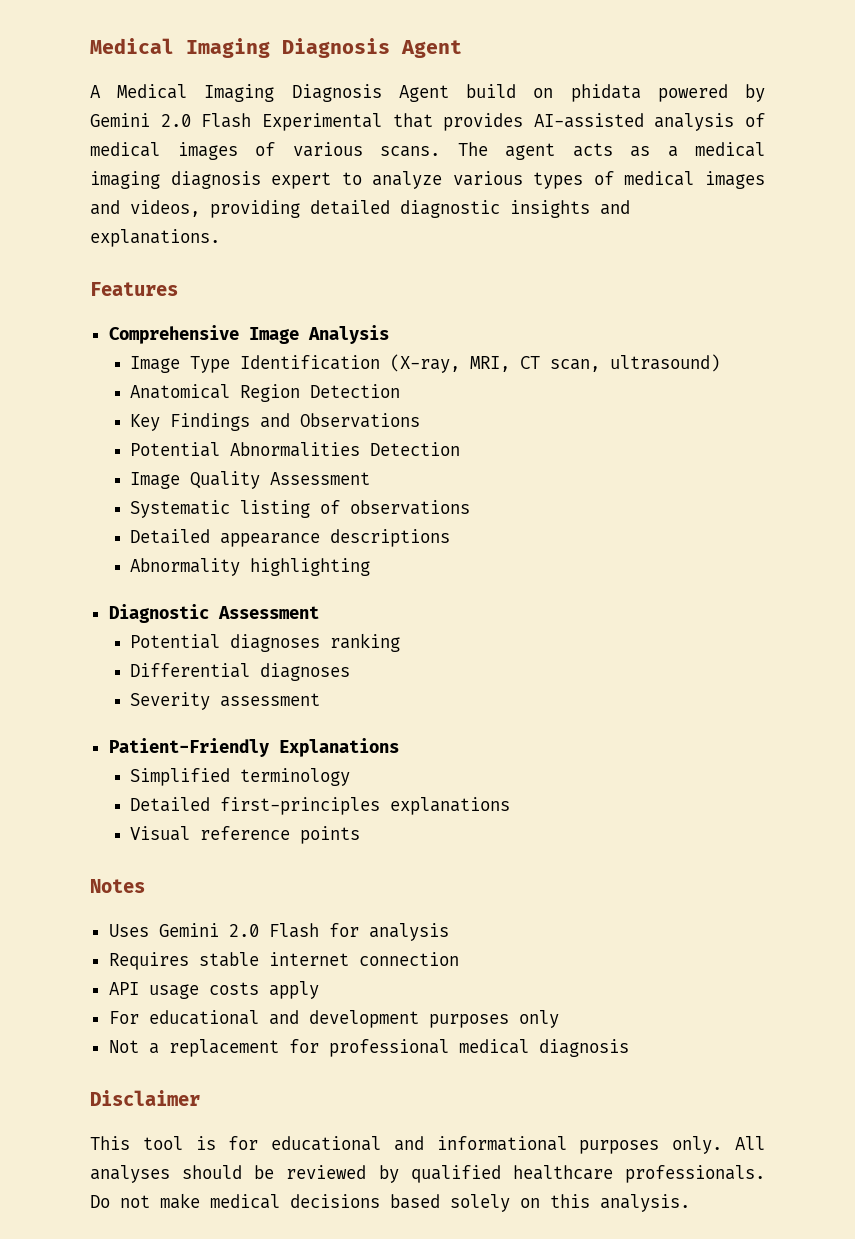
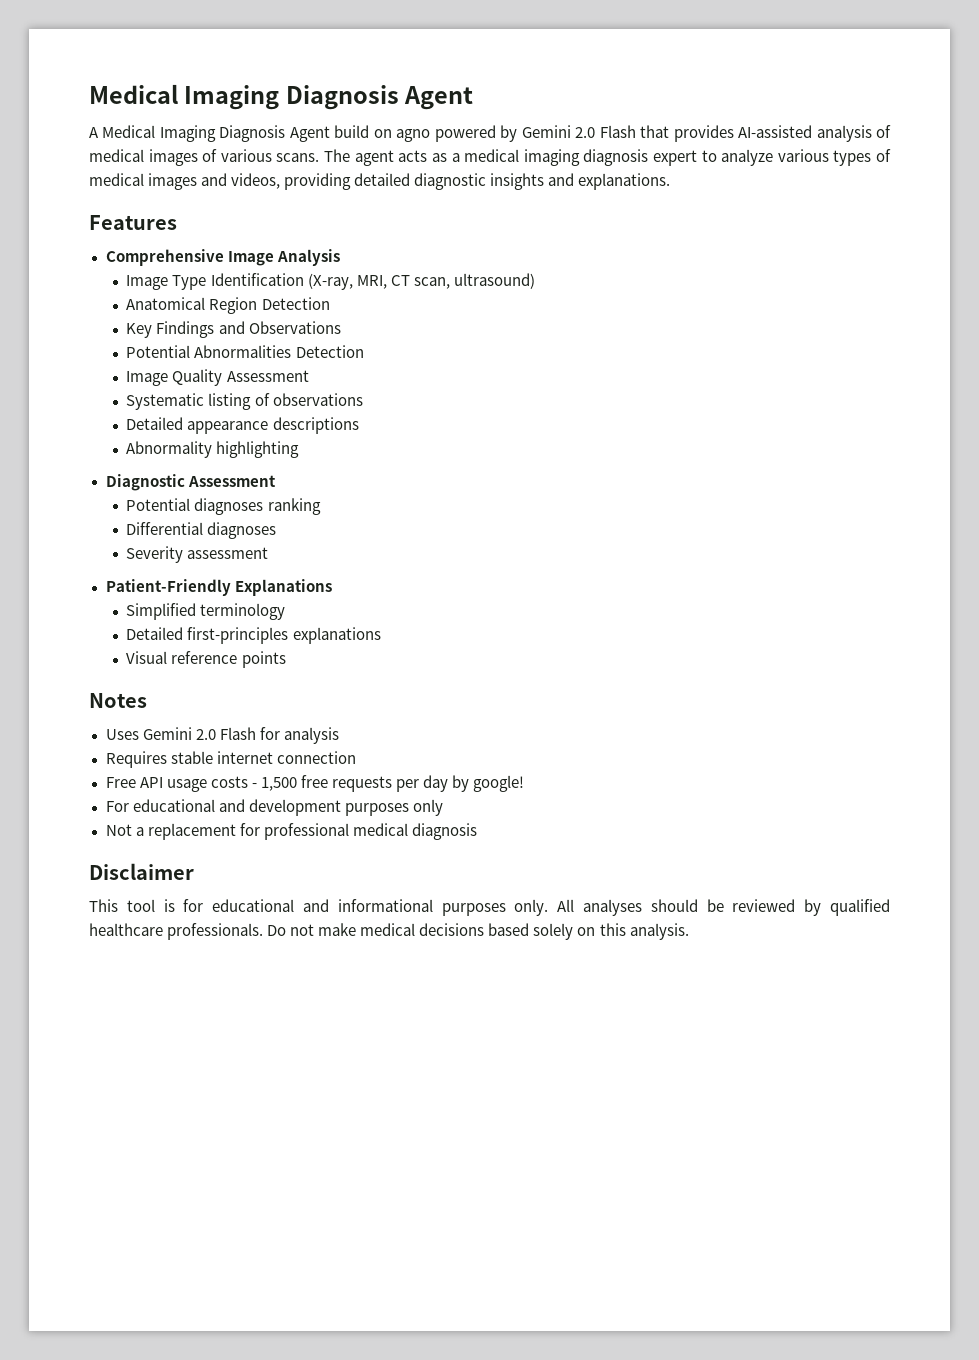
[570,84,641,102] phidata -> [396,129,431,142] agno
[261,113,382,131] Experimental -> (636, 131) none
(459, 959) none -> [105,777,136,788] Free
[268,981,319,999] apply -> [251,775,525,792] - 1,500 free requests per day by google!

